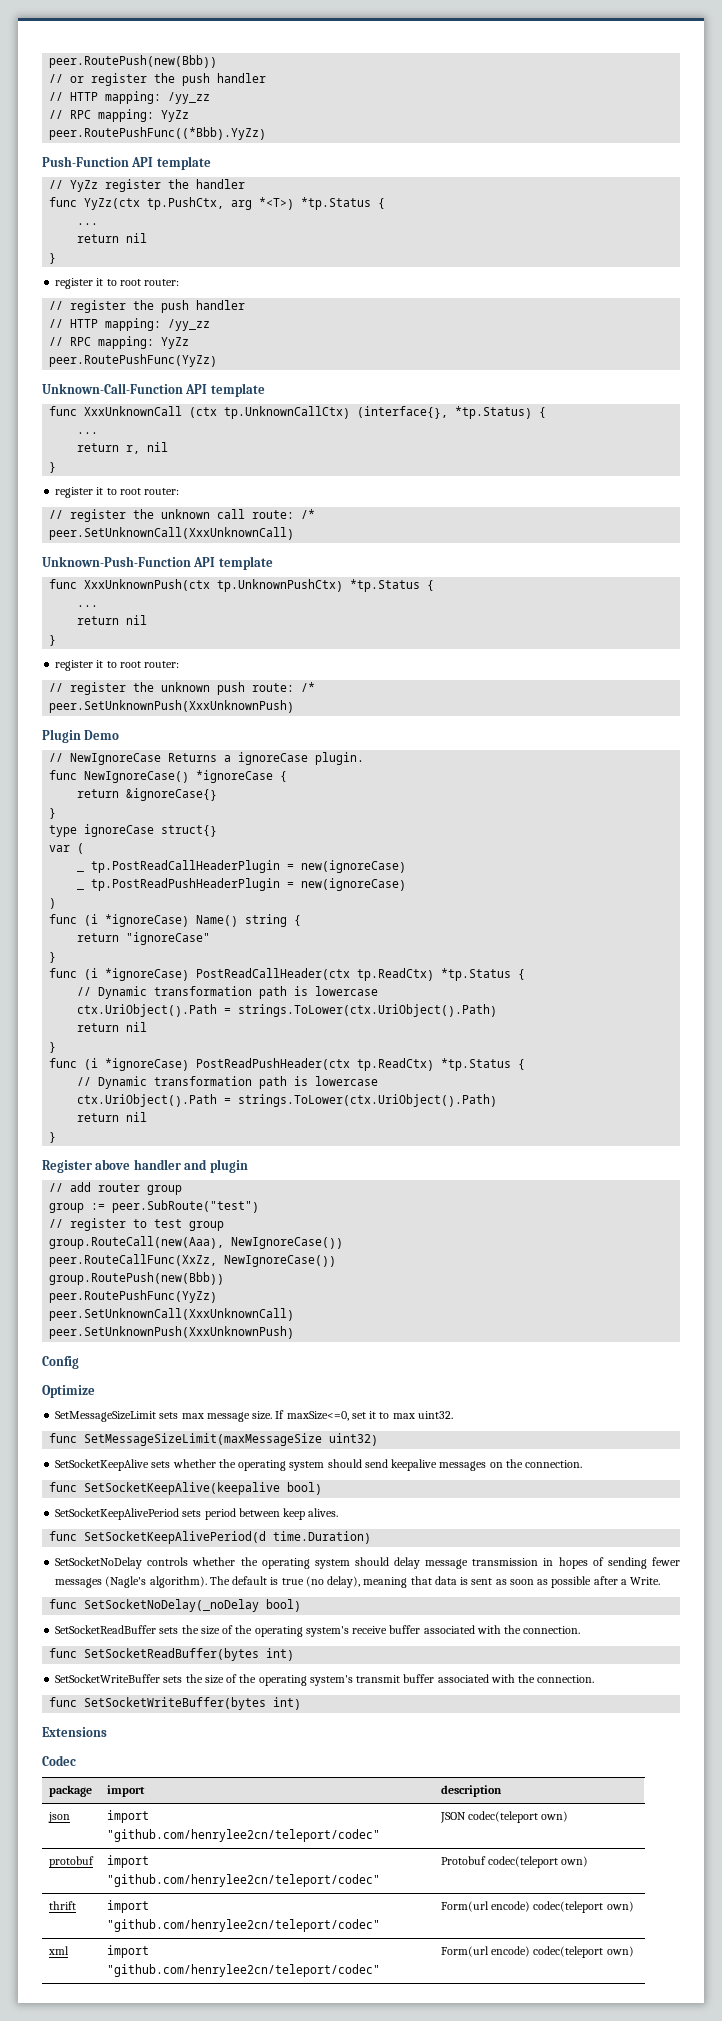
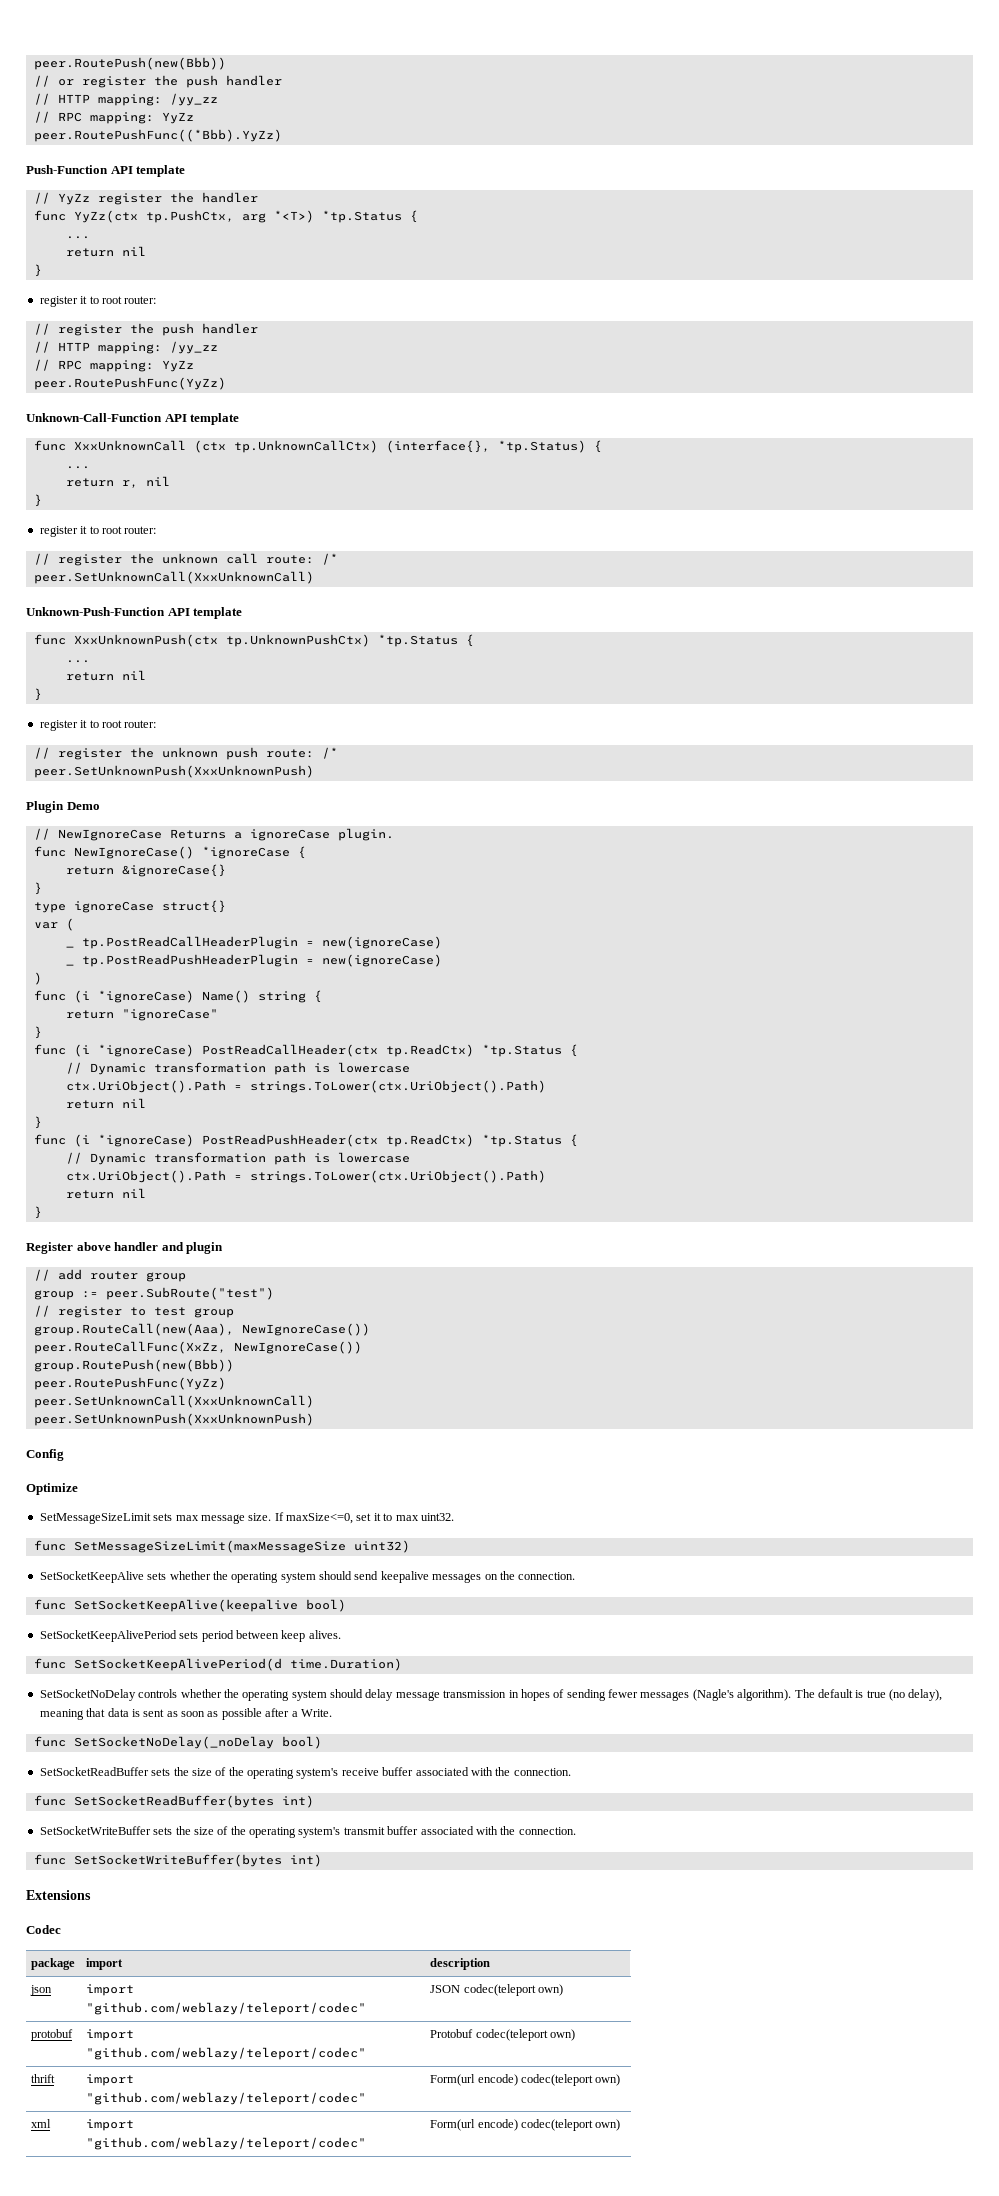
[106,1829,380,1842] "github.com/henrylee2cn/teleport/codec" -> [86,2002,367,2015] "github.com/weblazy/teleport/codec"
[106,1874,380,1887] "github.com/henrylee2cn/teleport/codec" -> [86,2047,367,2060] "github.com/weblazy/teleport/codec"
[106,1919,380,1932] "github.com/henrylee2cn/teleport/codec" -> [86,2092,367,2105] "github.com/weblazy/teleport/codec"
[106,1964,380,1977] "github.com/henrylee2cn/teleport/codec" -> [86,2137,367,2150] "github.com/weblazy/teleport/codec"

